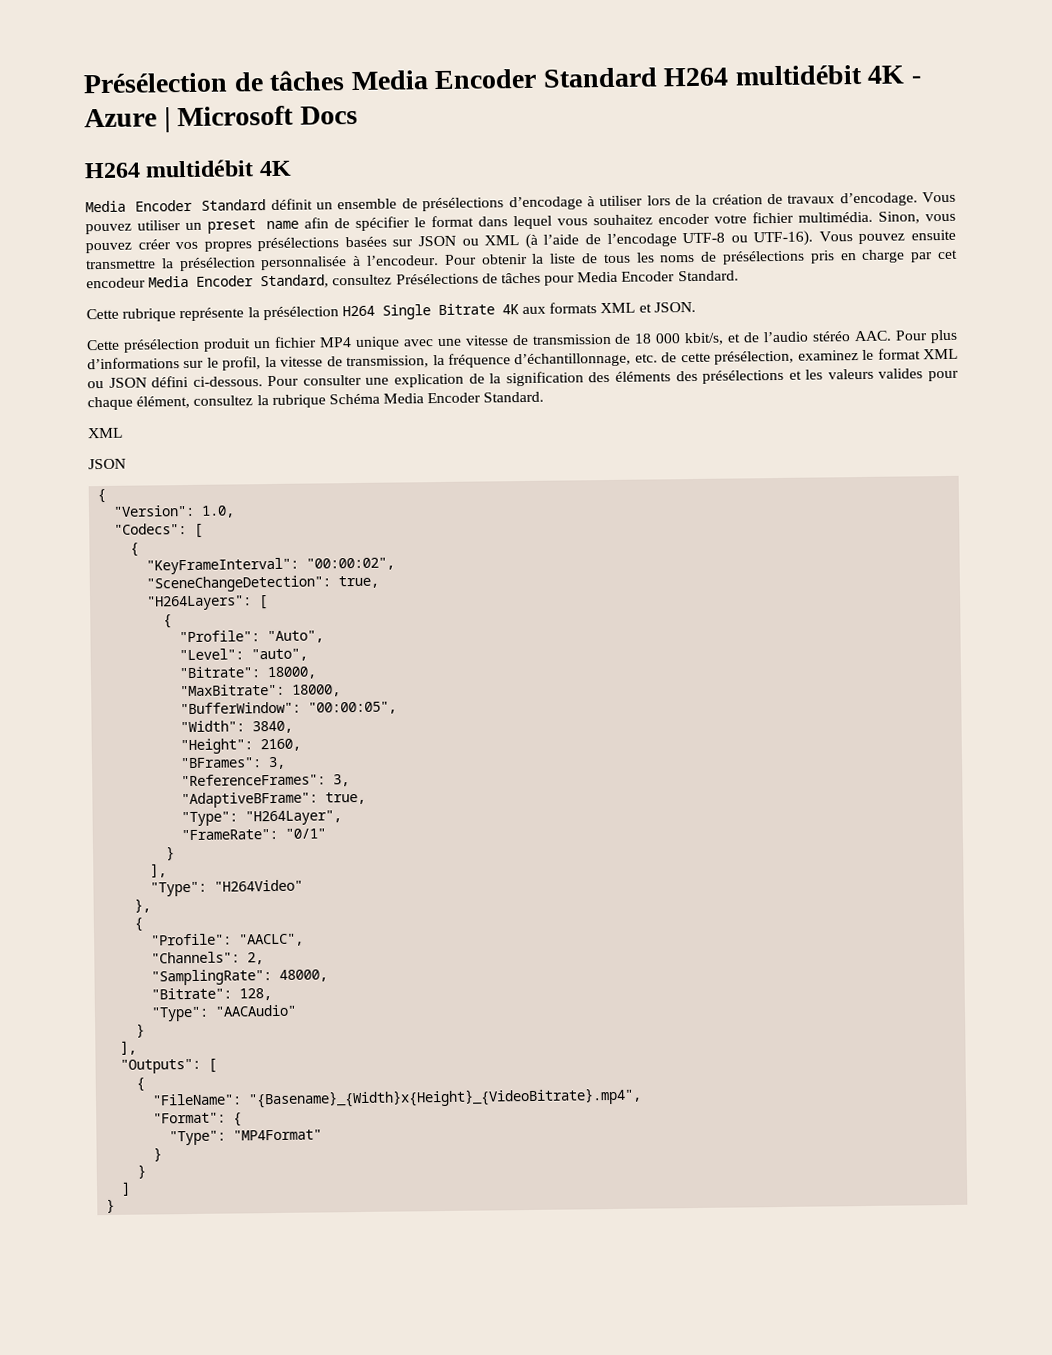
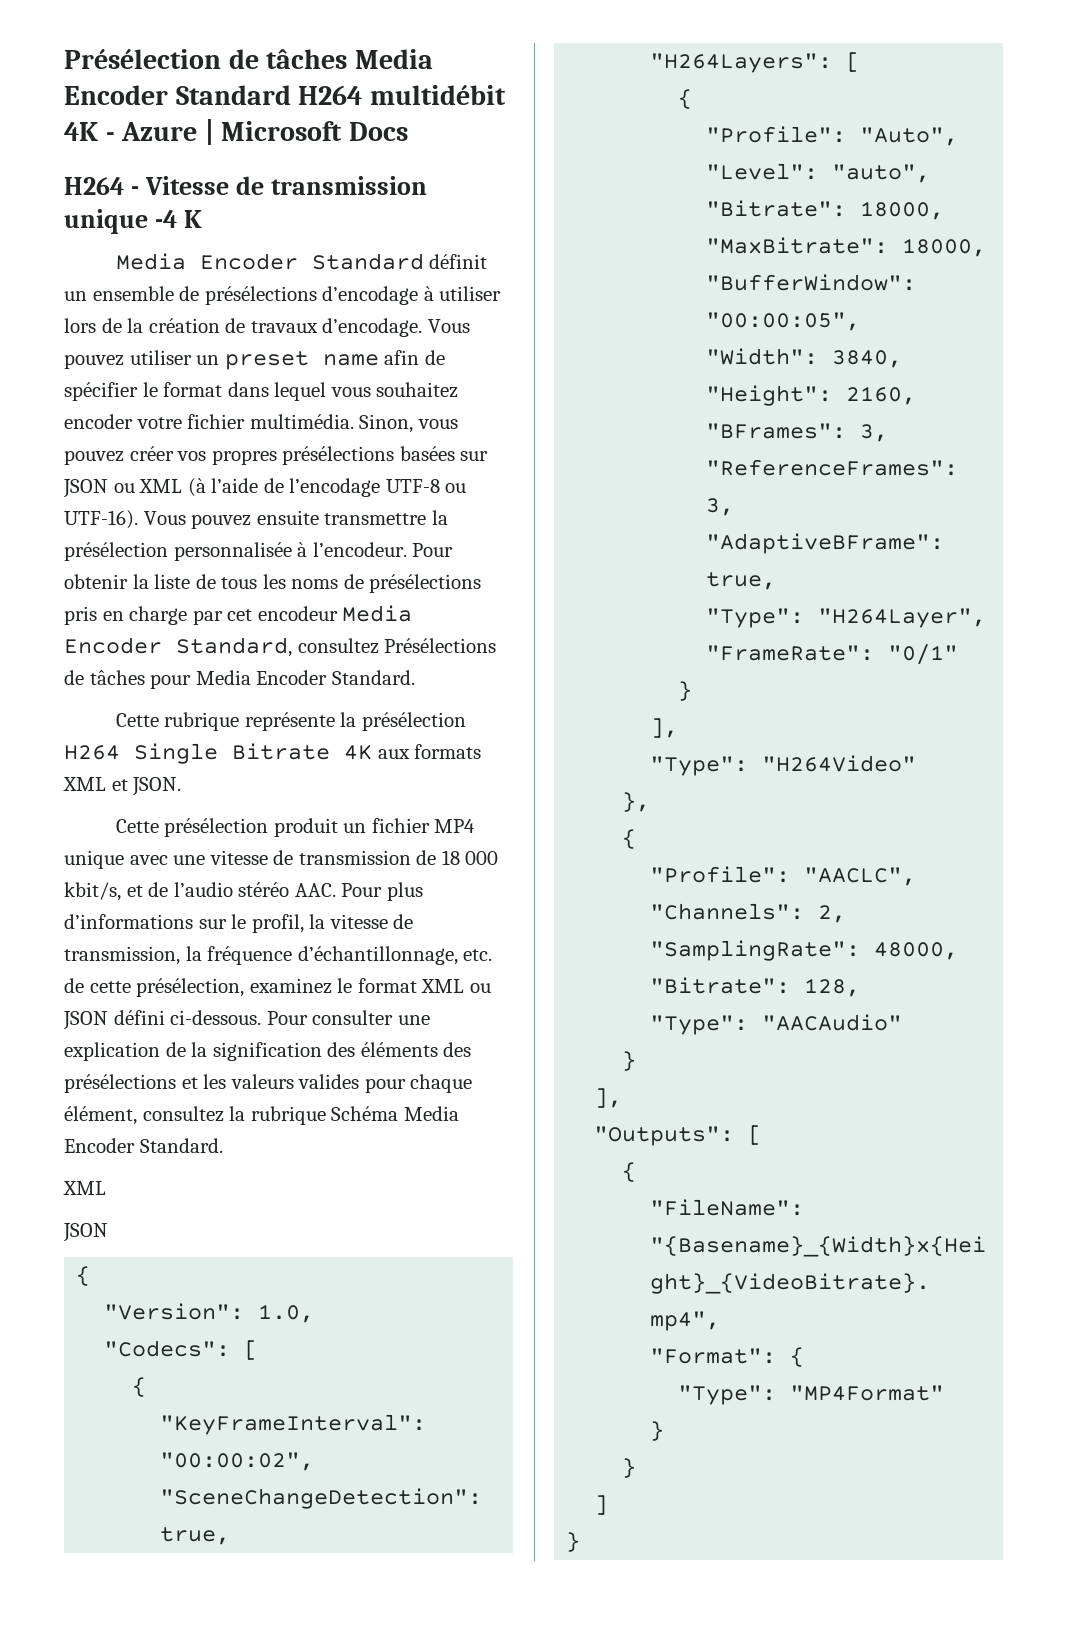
[145,159,292,178] multidébit 4K -> [131,176,428,195] [64,209,203,234] - Vitesse de transmission unique -4 K

